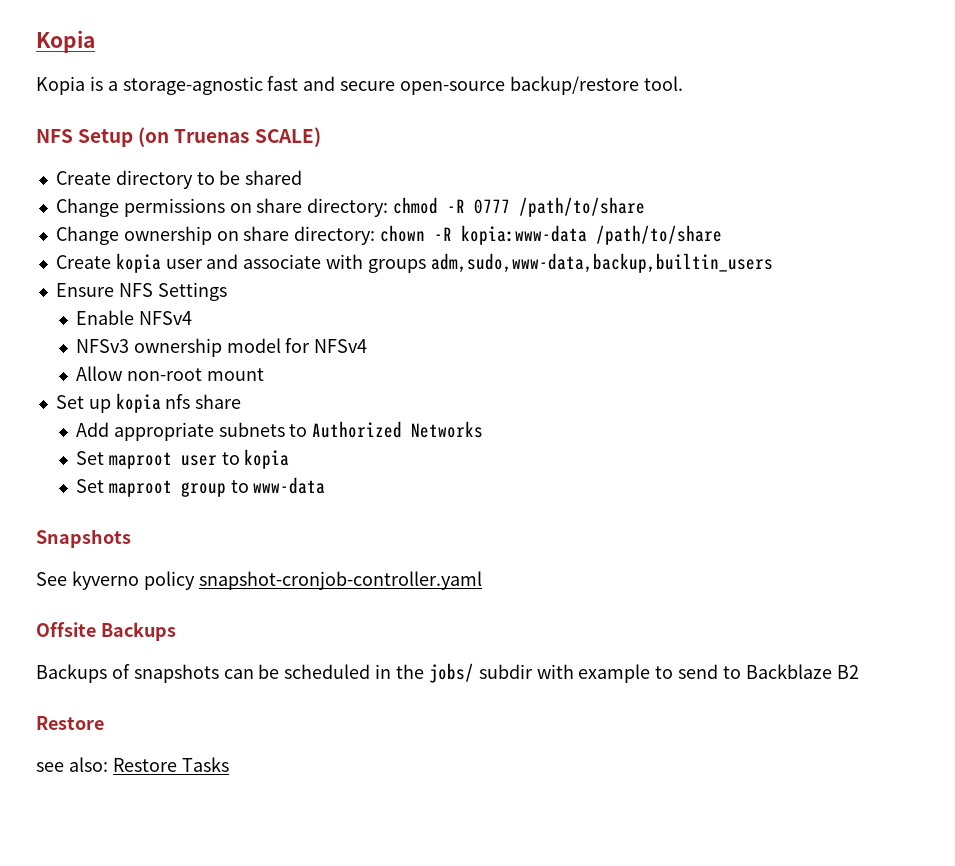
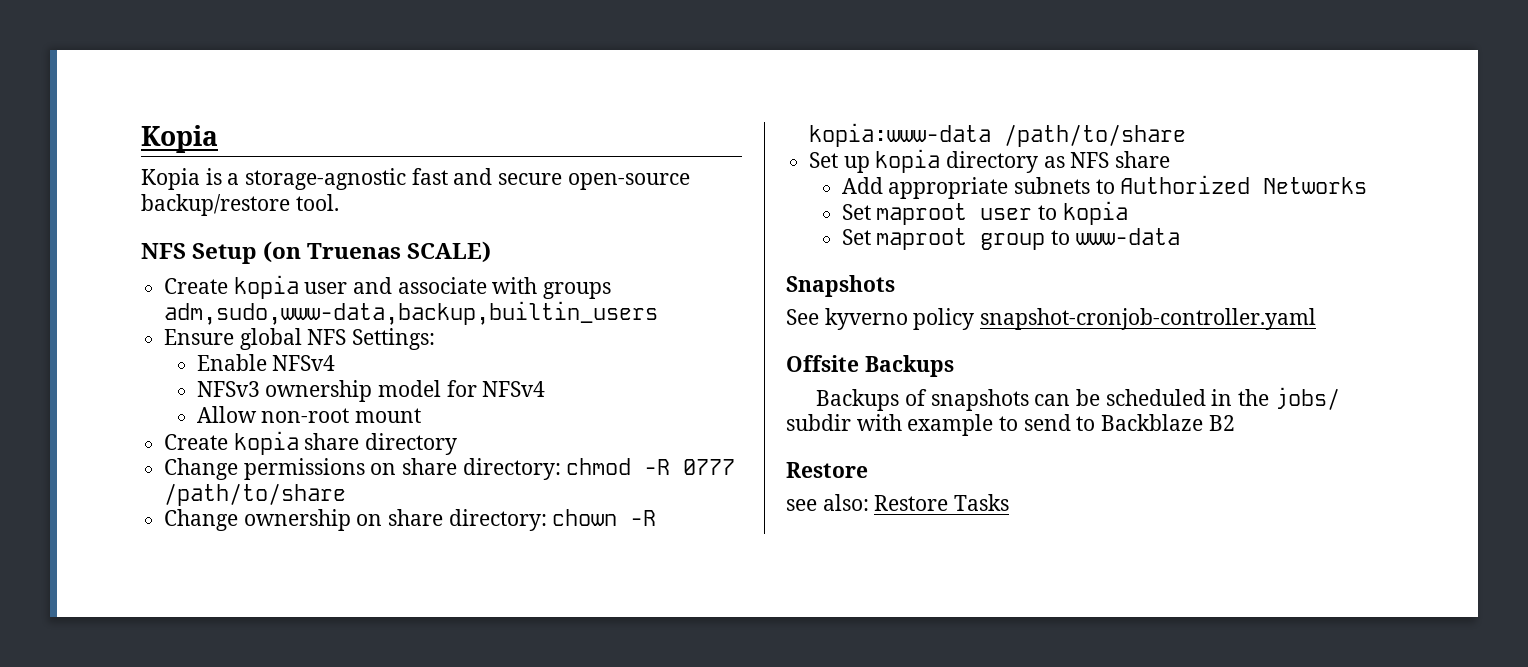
[115,170,303,189] directory to be shared -> [233,275,612,299] [164,301,659,325] [164,328,436,350] [196,354,336,371] [196,380,546,402] [196,406,421,423] [164,431,458,455] kopia user and associate with groups adm,sudo,www-data,backup,builtin_users // Ensure global NFS Settings: // Enable NFSv4 // NFSv3 ownership model for NFSv4 // Allow non-root mount // Create kopia share directory
[55,253,773,273] [55,282,227,301] [75,310,192,325] [75,338,368,357] [75,366,264,381] // Create kopia user and associate with groups adm,sudo,www-data,backup,builtin_users // Ensure NFS Settings // Enable NFSv4 // NFSv3 ownership model for NFSv4 // Allow non-root mount -> (1187, 135) none
[165,394,191,409] nfs -> [946,151,1110,173] directory as NFS

